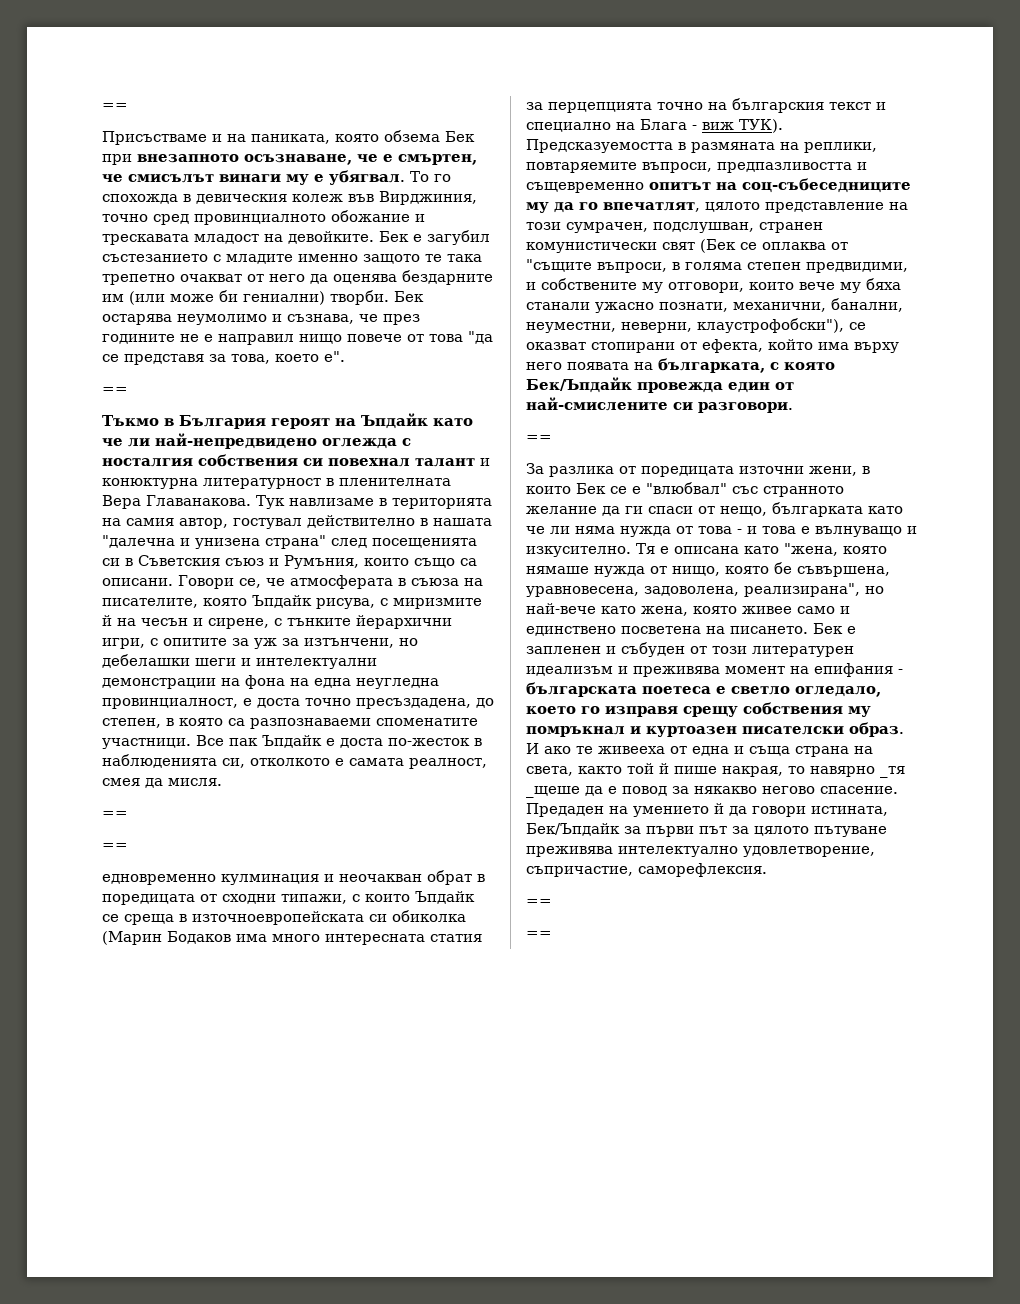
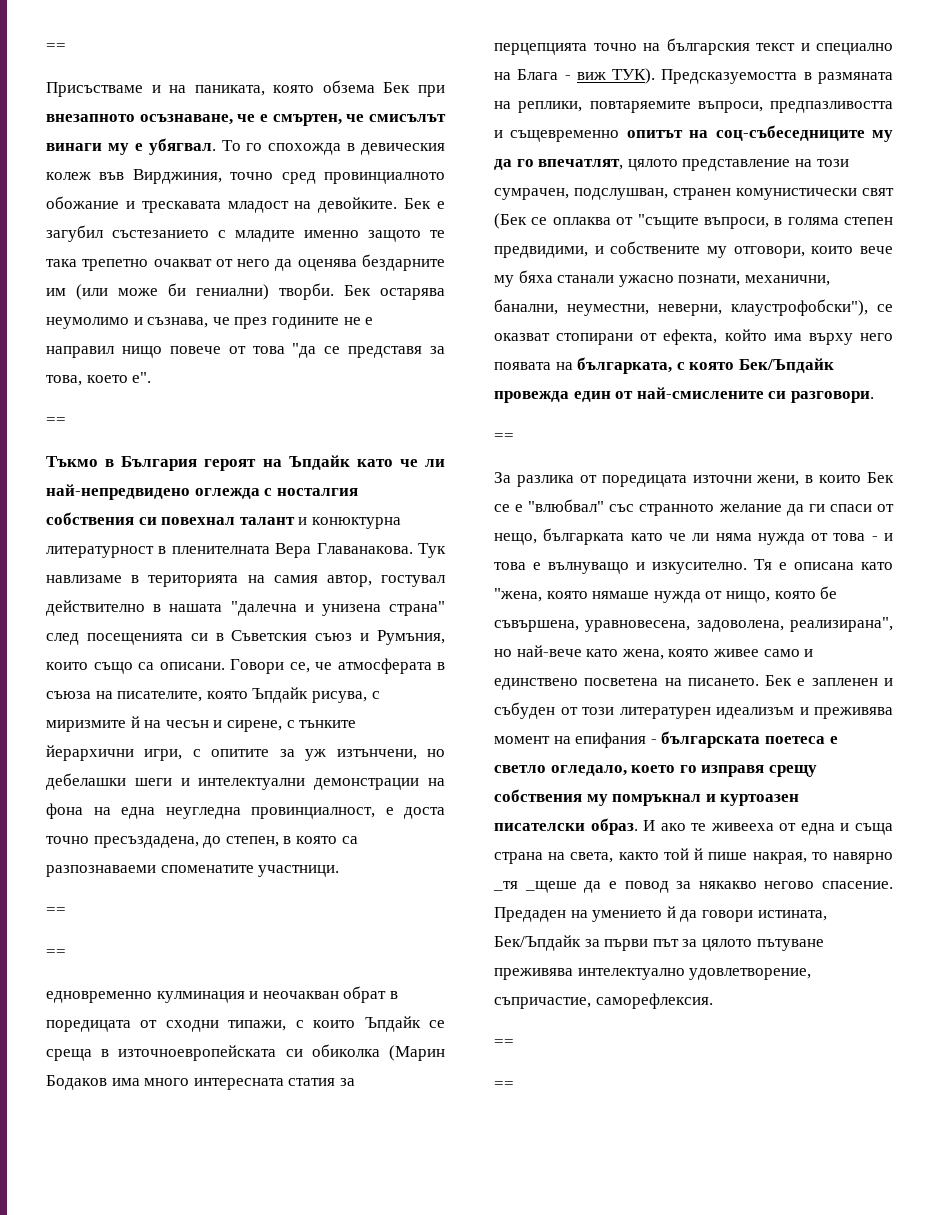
[282,638,299,646] за -> (327, 755) none
[196,735,482,748] [102,754,487,769] [102,778,222,788] Все пак Ъпдайк е доста по-жесток в наблюденията си, отколкото е самата реалност, смея да мисля. -> (340, 871) none

